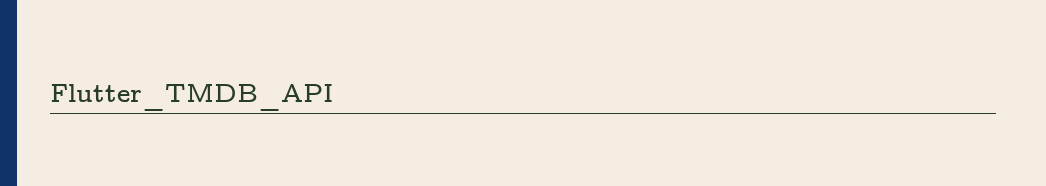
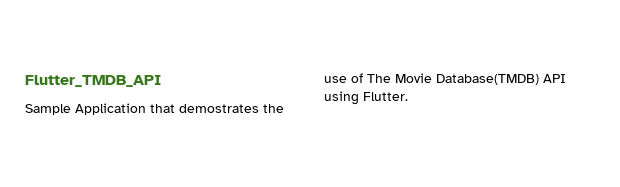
(333, 97) none -> [25,103,284,115] [324,73,566,85] [324,91,408,105] // Sample Application that demostrates the use of The Movie Database(TMDB) API using Flutter.

